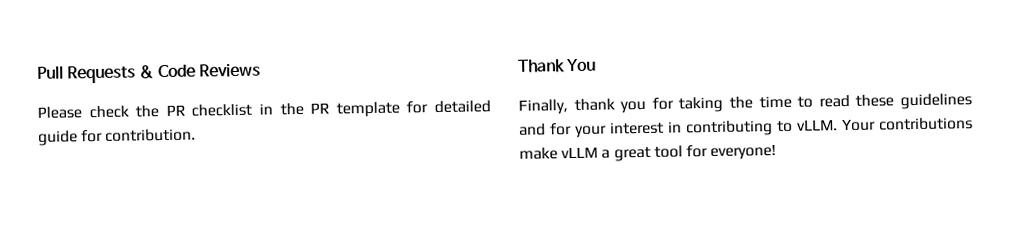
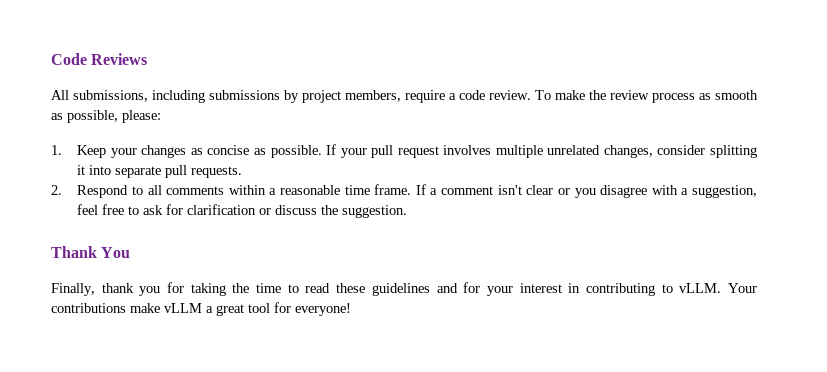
[37,65,155,84] Pull Requests & -> (51, 59) none
[37,100,492,119] [38,128,197,146] Please check the PR checklist in the PR template for detailed guide for contribution. -> [51,90,758,103] [51,110,161,123] [51,144,758,158] [77,165,243,178] [51,184,758,198] [77,204,408,218] All submissions, including submissions by project members, require a code review. To make the review process as smooth as possible, please: // 1. Keep your changes as concise as possible. If your pull request involves multiple unrelated changes, consider splitting it into separate pull requests. // 2. Respond to all comments within a reasonable time frame. If a comment isn't clear or you disagree with a suggestion, feel free to ask for clarification or discuss the suggestion.

